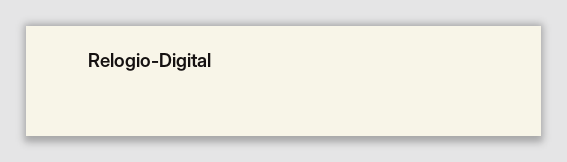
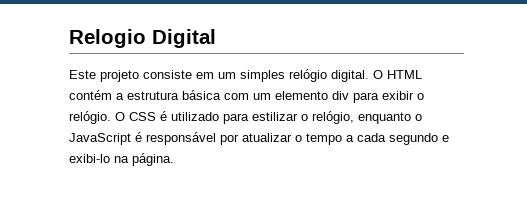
[88,53,211,71] Relogio-Digital -> [69,29,216,48] [69,69,422,82] [69,90,424,103] [69,111,422,124] [69,132,449,145] [69,153,174,166] Relogio Digital // Este projeto consiste em um simples relógio digital. O HTML contém a estrutura básica com um elemento div para exibir o relógio. O CSS é utilizado para estilizar o relógio, enquanto o JavaScript é responsável por atualizar o tempo a cada segundo e exibi-lo na página.

